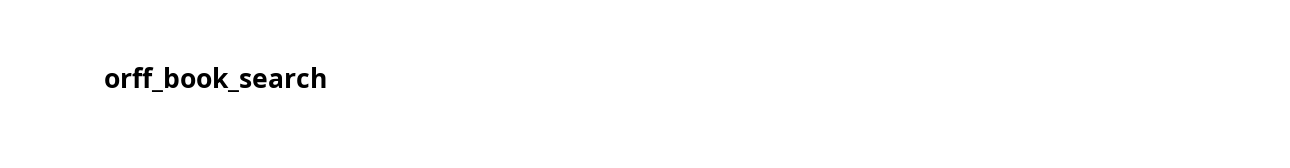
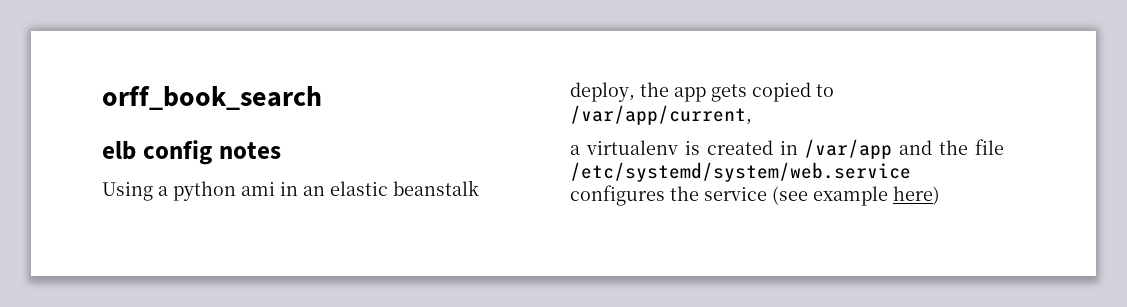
(327, 79) none -> [102,140,281,165] [102,180,479,201] [570,82,834,102] [570,105,752,125] [570,139,1004,159] [570,162,911,182] [570,185,940,206] // elb config notes // Using a python ami in an elastic beanstalk deploy, the app gets copied to /var/app/current, // a virtualenv is created in /var/app and the file /etc/systemd/system/web.service configures the service (see example here)

